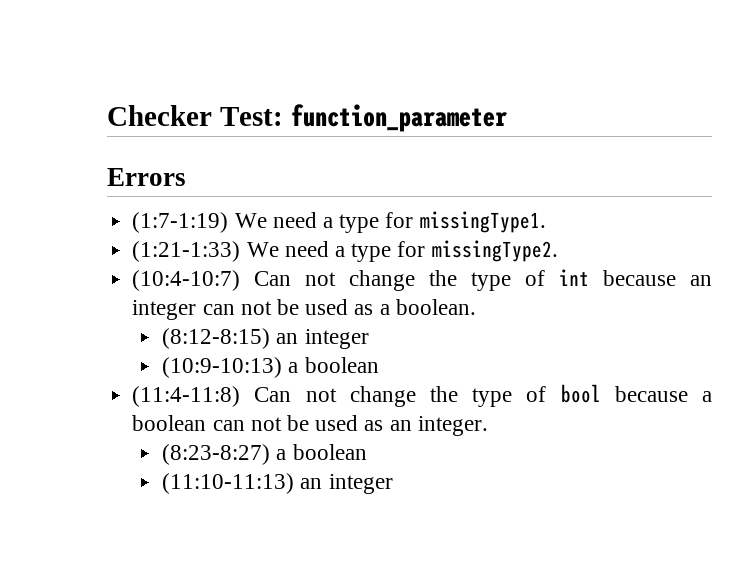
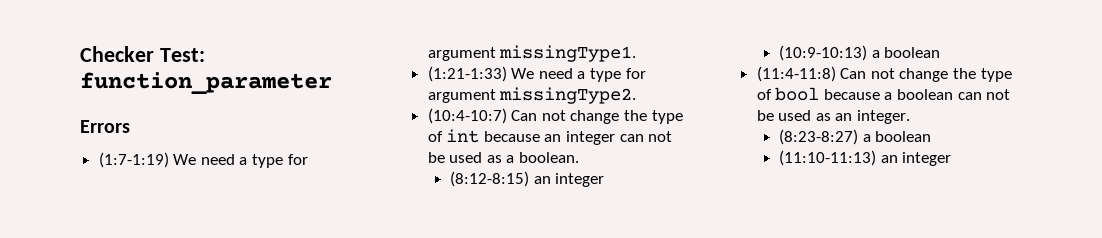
(414, 220) none -> [427,47,496,61] argument
(426, 249) none -> [427,89,496,103] argument

